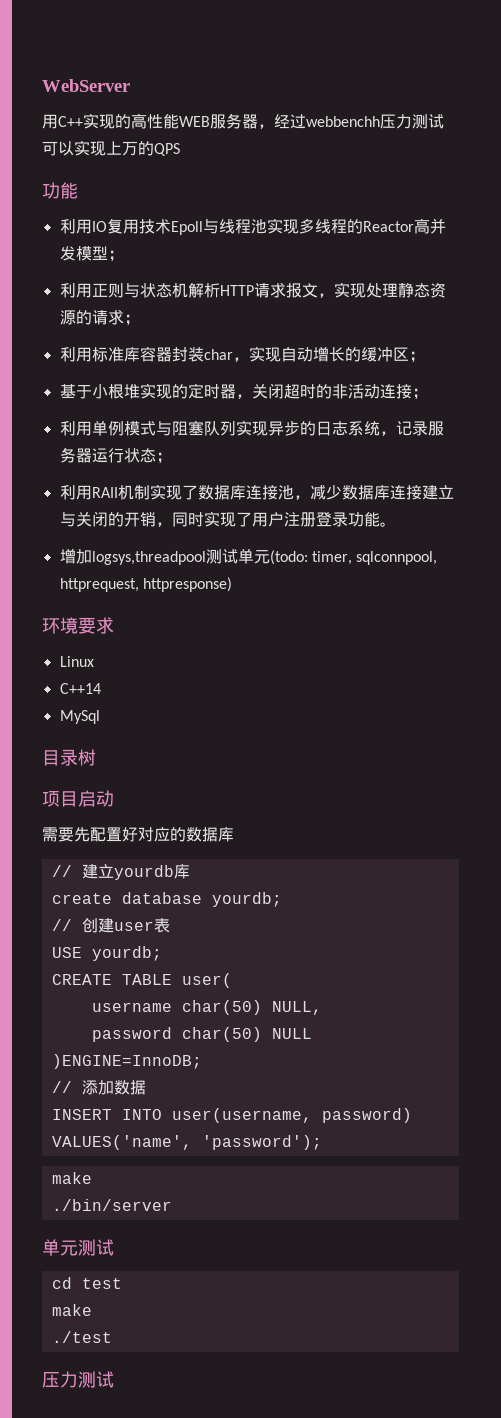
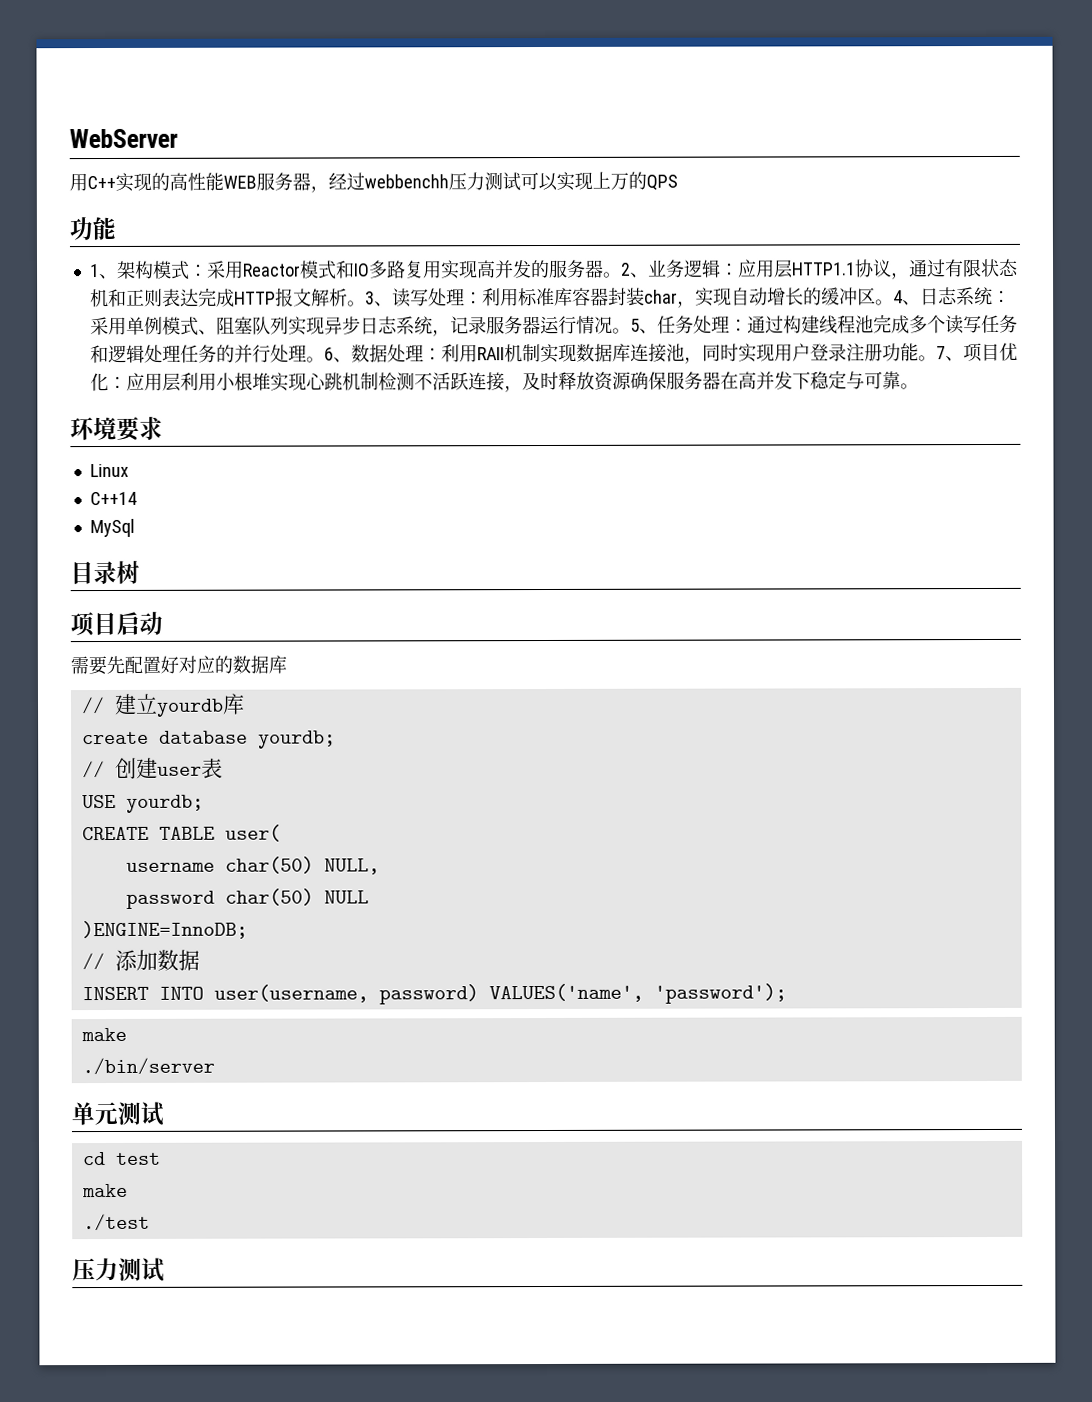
[59,218,446,235] [59,246,124,262] [59,282,446,298] [59,309,140,326] 利用IO复用技术Epoll与线程池实现多线程的Reactor高并发模型； // 利用正则与状态机解析HTTP请求报文，实现处理静态资源的请求； // -> [89,258,1019,280] [89,287,483,308] 1、架构模式：采用Reactor模式和IO多路复用实现高并发的服务器。2、业务逻辑：应用层HTTP1.1协议，通过有限状态机和正则表达完成HTTP报文解析。3、读写处理：
[408,351,425,363] [59,383,428,400] [59,421,76,436] ； // 基于小根堆实现的定时器，关闭超时的非活动连接； // 利 -> [874,286,1011,306] [89,316,109,336] 。4、日志系统：采
[155,421,172,436] 与 -> [197,329,217,335] 、
[299,421,316,436] 的 -> (361, 325) none
[123,448,172,464] 状态； // -> [575,314,1018,335] [89,344,442,364] 情况。5、任务处理：通过构建线程池完成多个读写任务和逻辑处理任务的并行处理。6、数据处理：
[181,485,198,500] 了 -> (577, 352) none
[309,485,454,500] [59,511,396,527] [59,548,438,565] [59,577,232,592] 减少数据库连接建立与关闭的开销，同时实现了用户注册登录功能。 // 增加logsys,threadpool测试单元(todo: timer, sqlconnpool, httprequest, httpresponse) -> [701,342,1018,363] [89,370,919,393] 同时实现用户登录注册功能。7、项目优化：应用层利用小根堆实现心跳机制检测不活跃连接，及时释放资源确保服务器在高并发下稳定与可靠。

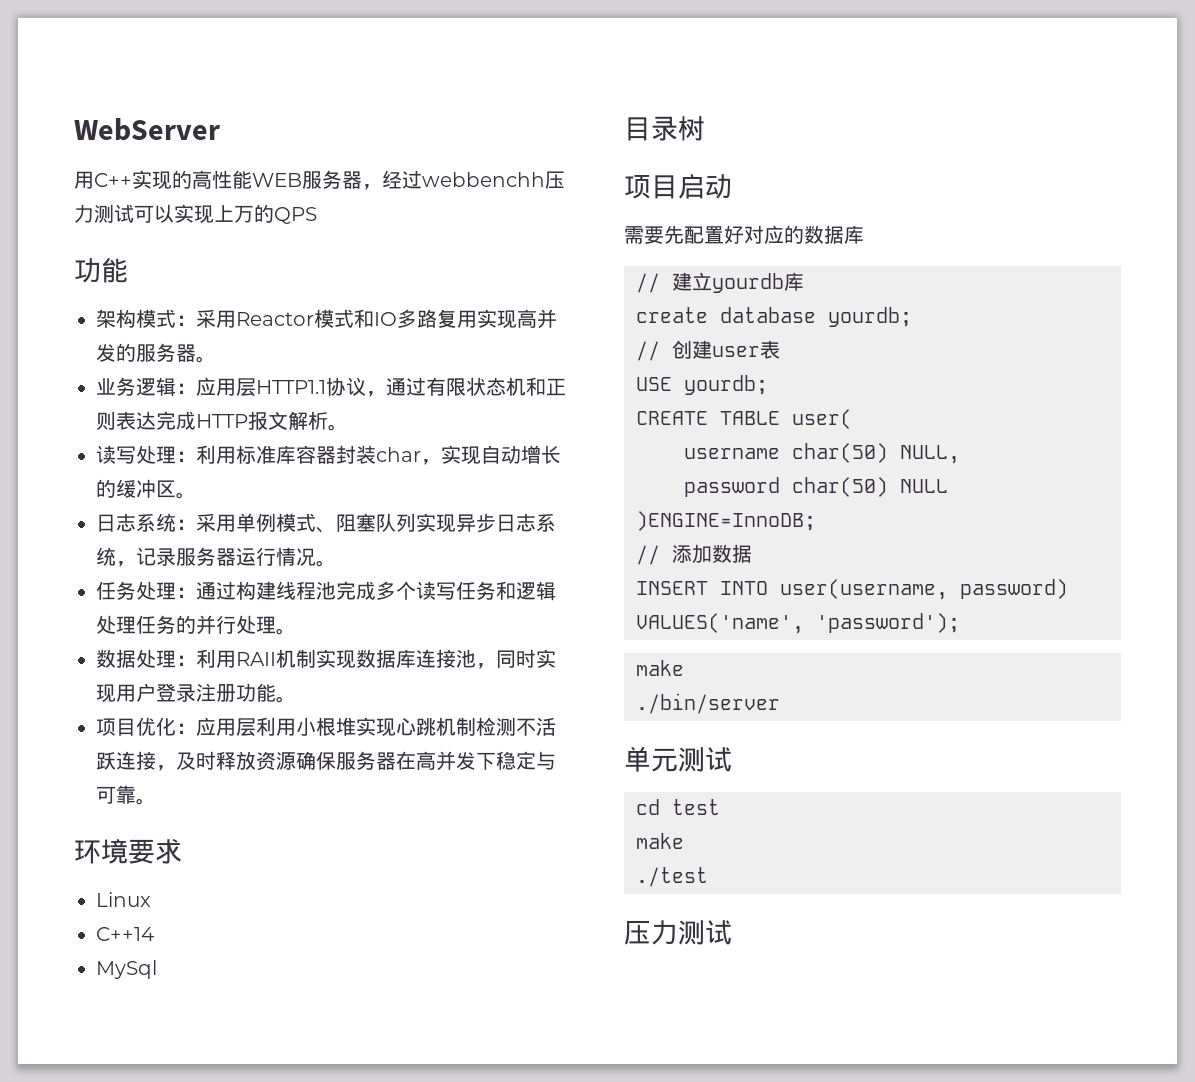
[89,264,118,280] 1、 -> (128, 270) none
[620,262,649,278] 2、 -> (216, 359) //
[364,291,393,307] 3、 -> (348, 427) //
[892,290,921,306] 4、 -> (196, 495) //
[629,318,658,334] 5、 -> (336, 563) //
[323,347,352,363] 6、 -> (296, 631) //
[935,346,964,362] 7、 -> (296, 699) //

